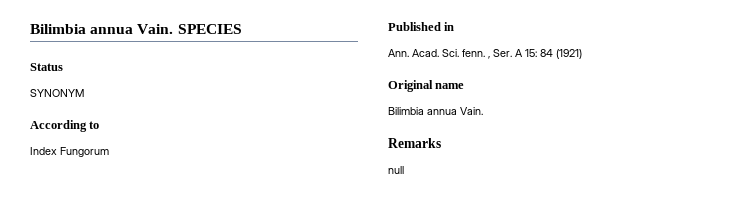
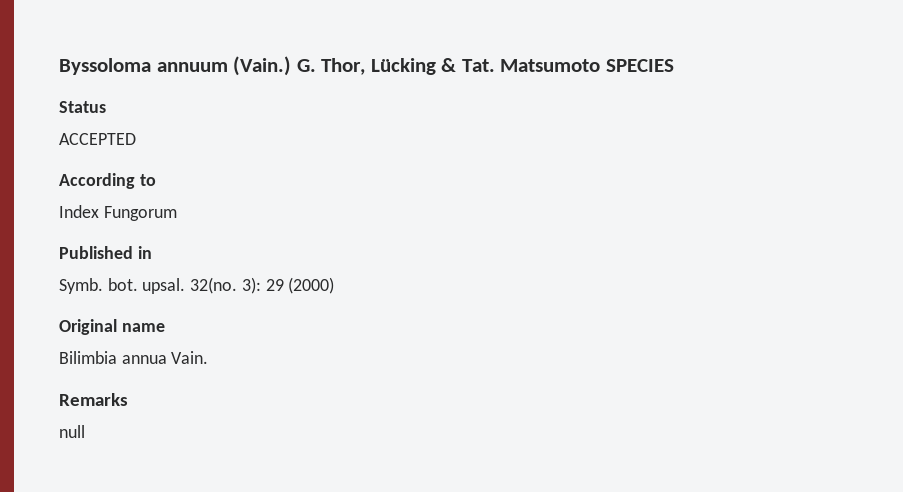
[30,24,174,34] Bilimbia annua Vain. -> [59,56,601,76] Byssoloma annuum (Vain.) G. Thor, Lücking & Tat. Matsumoto
[30,89,84,97] SYNONYM -> [59,133,136,145] ACCEPTED
[388,49,582,59] Ann. Acad. Sci. fenn. , Ser. A 15: 84 (1921) -> [59,277,335,294] Symb. bot. upsal. 32(no. 3): 29 (2000)

